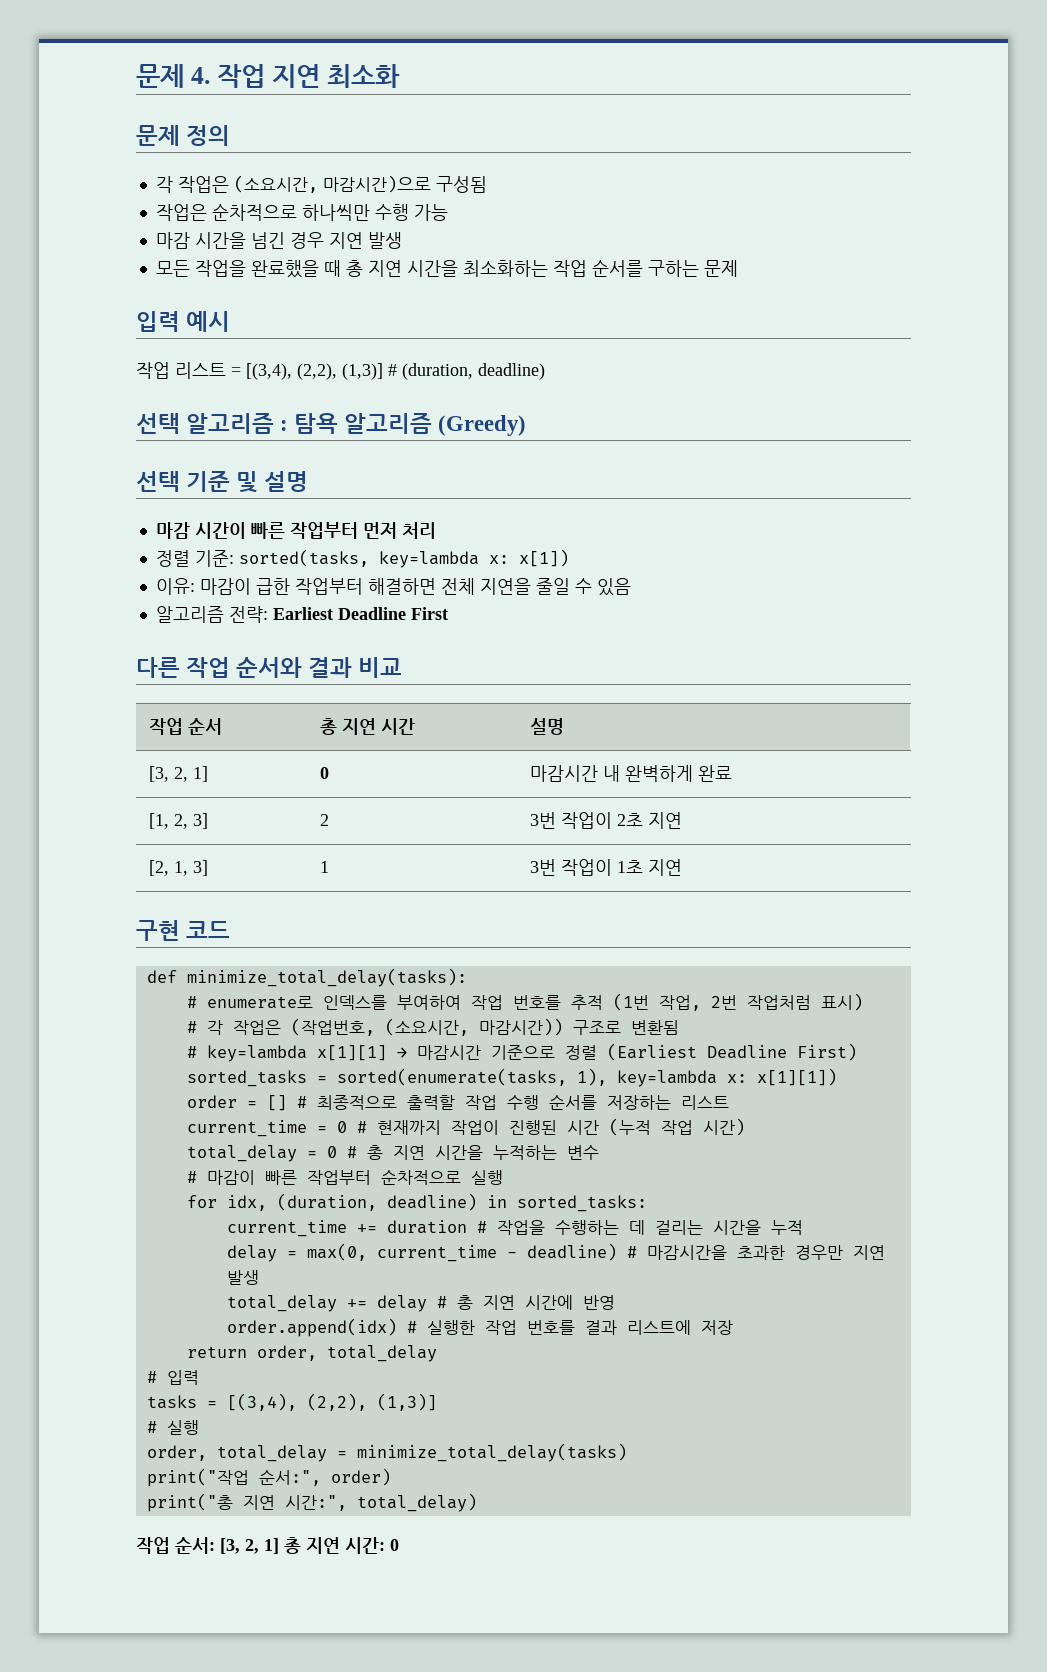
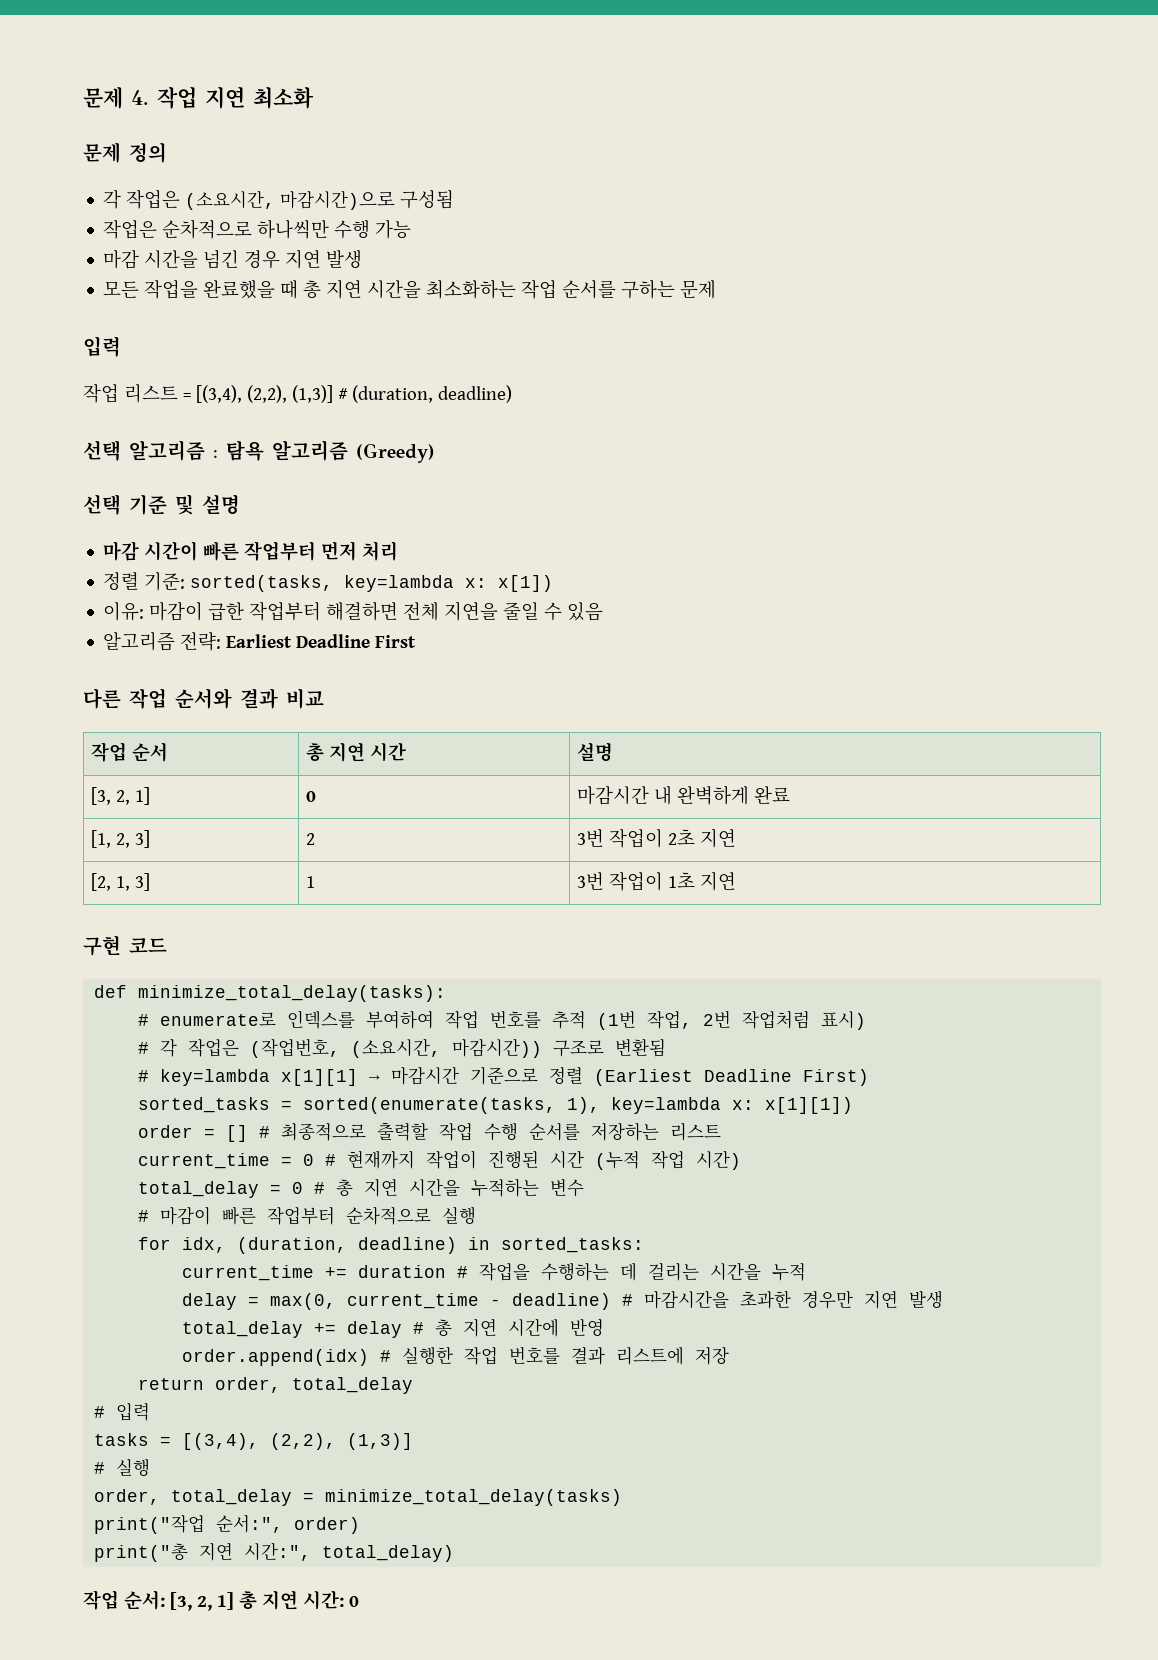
[186,311,231,332] 예시 -> (121, 346) none

